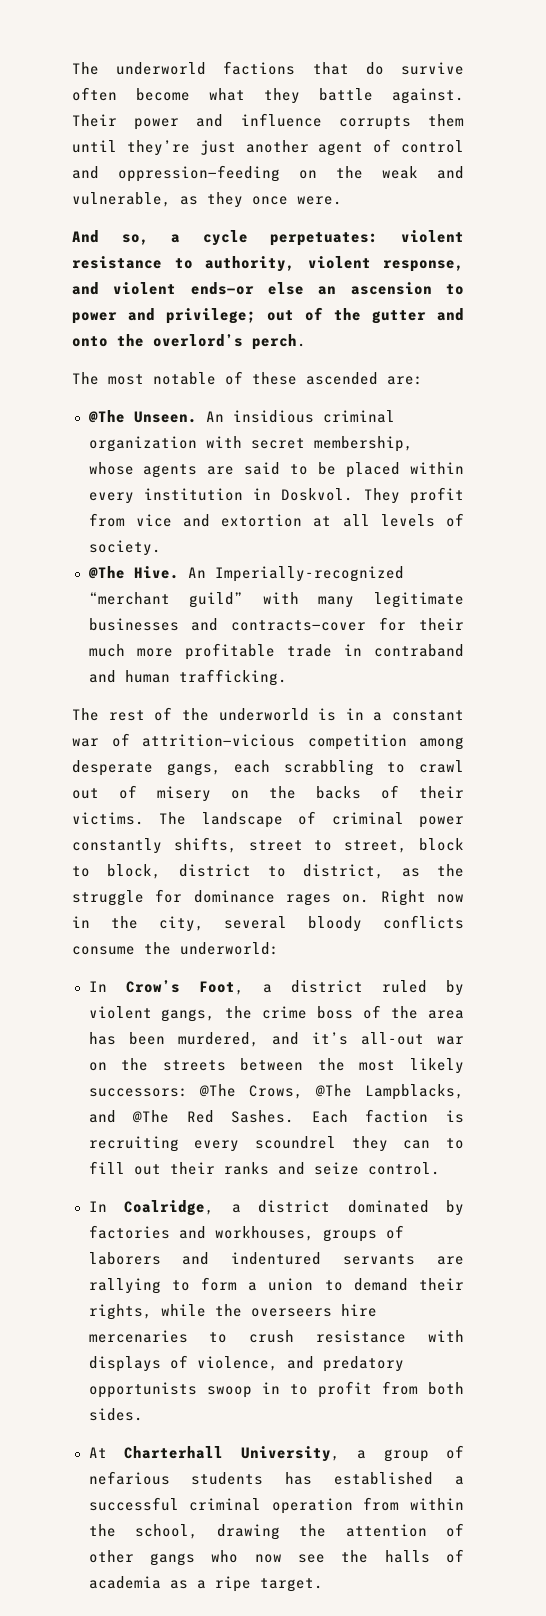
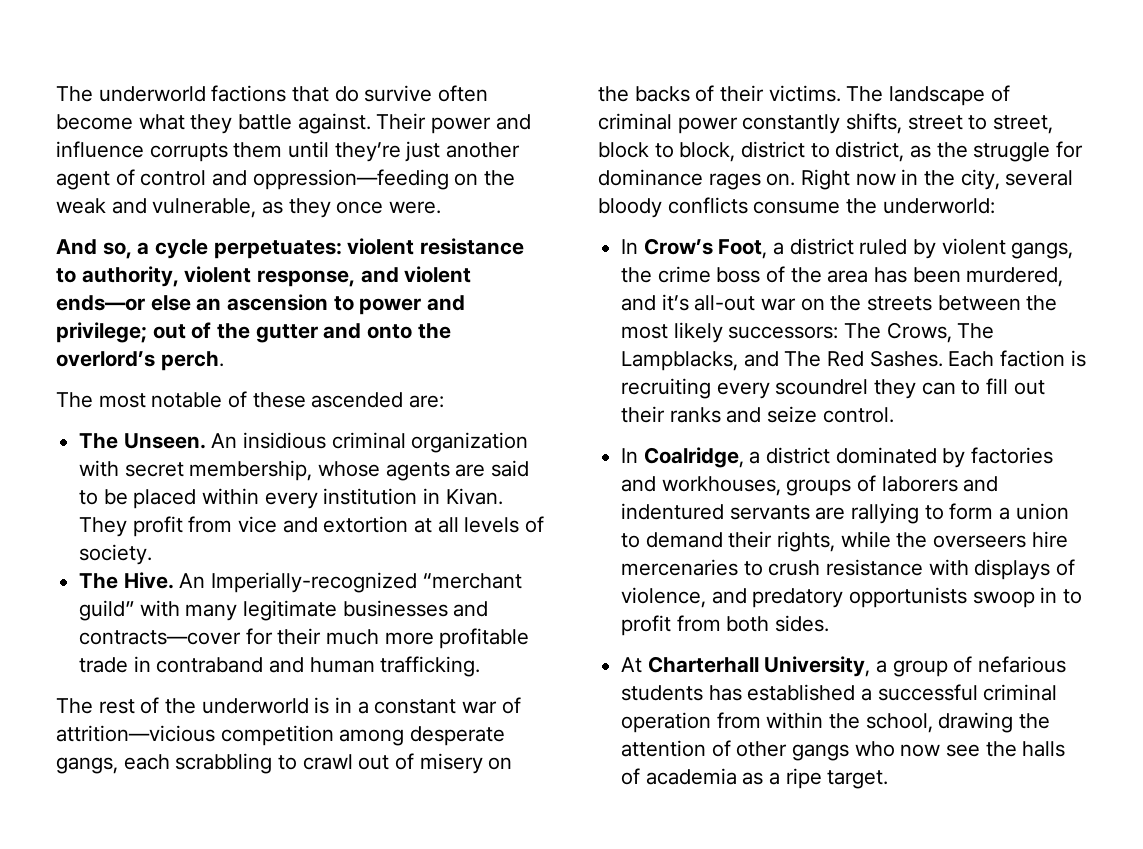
[88,410,125,423] @The -> [79,433,119,449] The
[281,488,354,501] Doskvol. -> [445,488,503,505] Kivan.
[88,566,125,579] @The -> [79,573,119,589] The
[199,1084,353,1099] @The Crows, @The -> [844,322,995,343] The Crows, The
[132,1110,170,1123] @The -> [784,351,822,367] The

